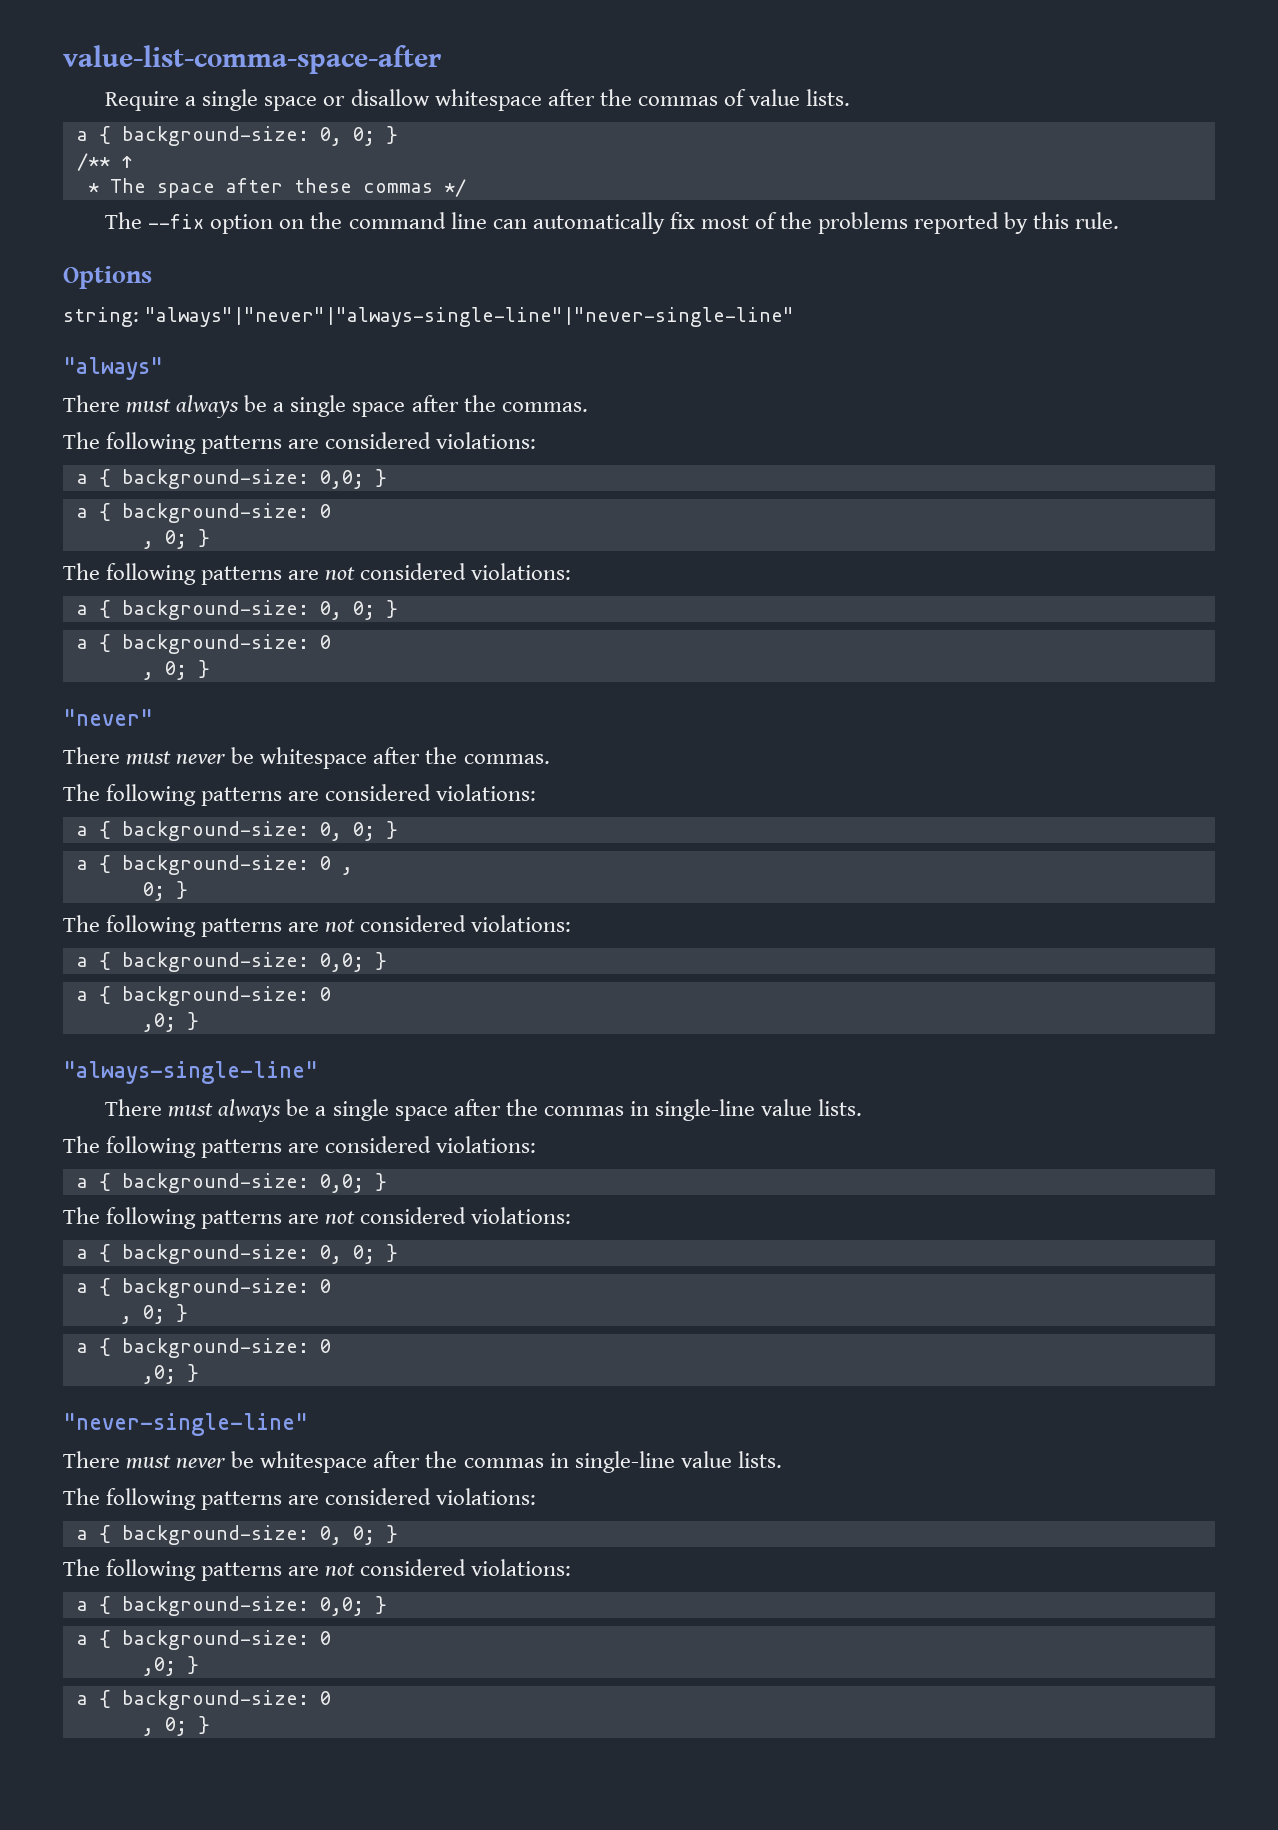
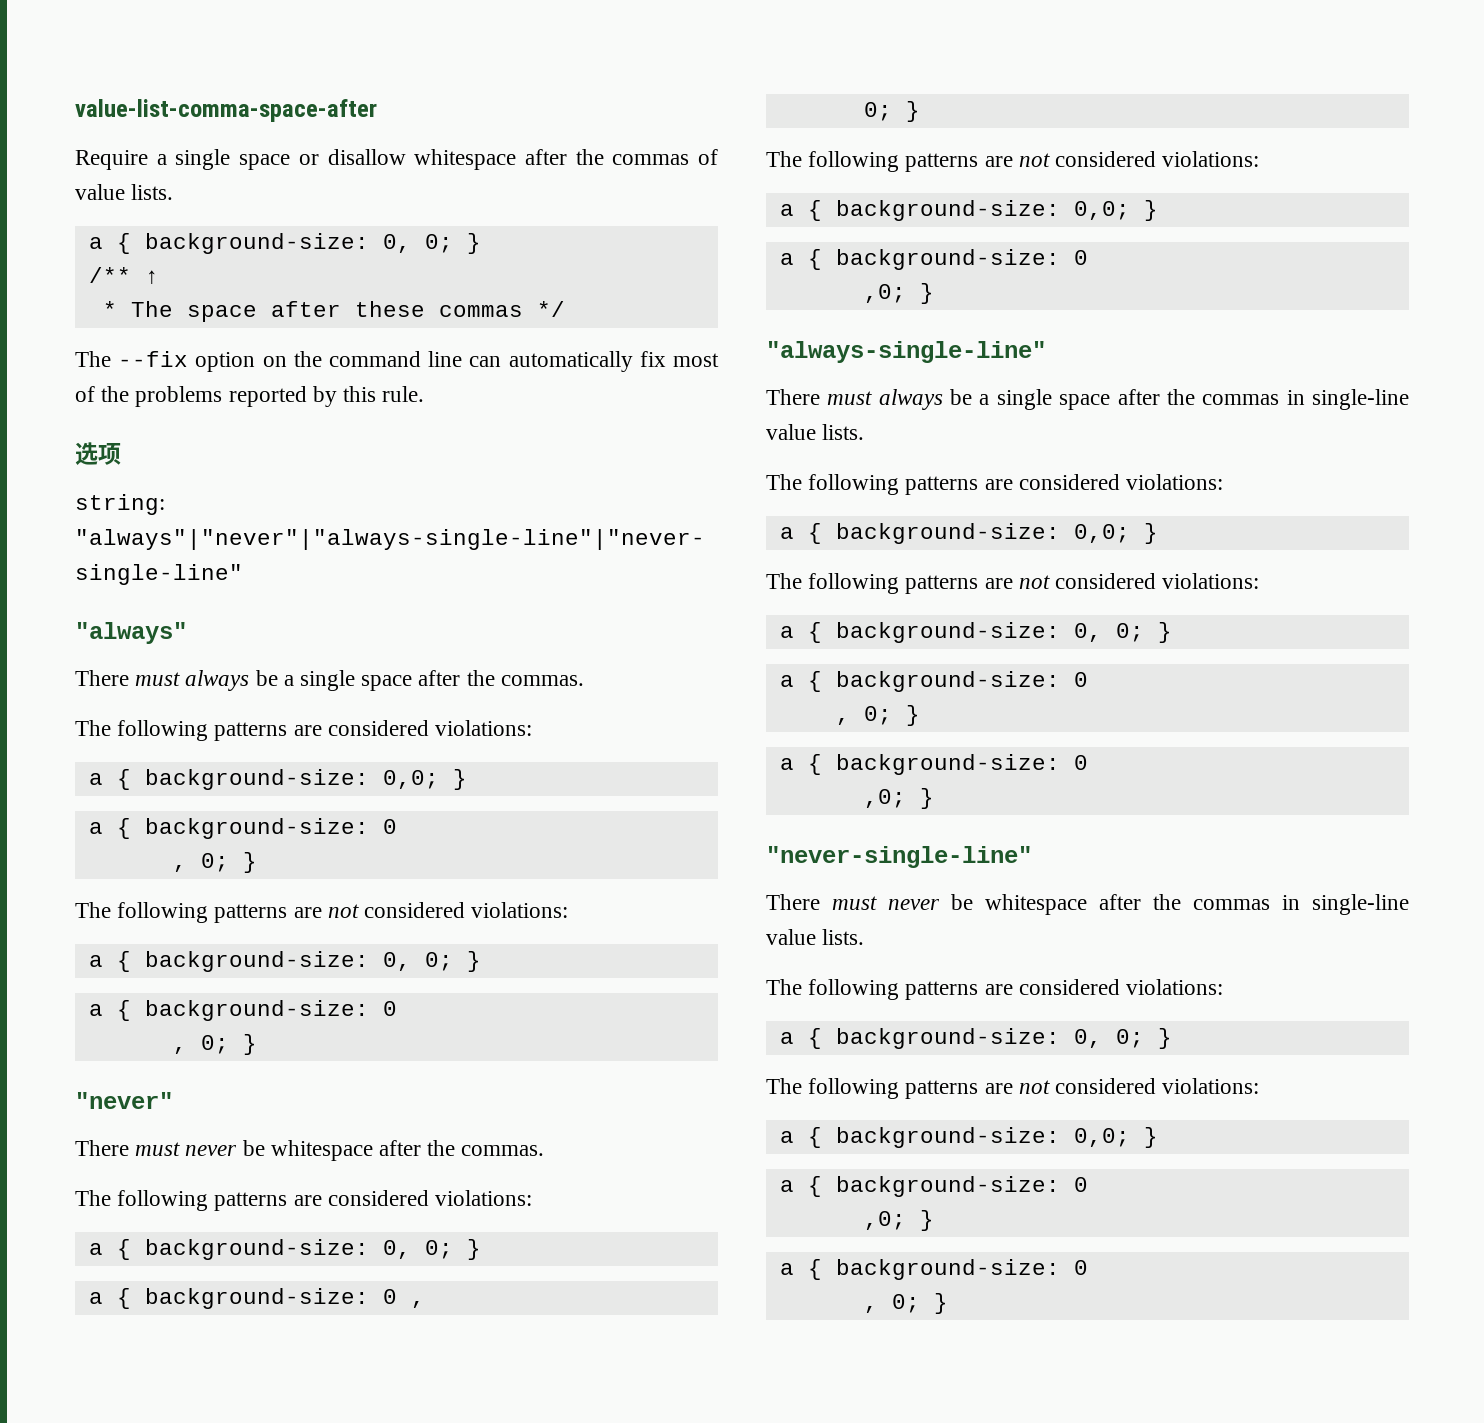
[63,266,152,289] Options -> [75,442,121,465] 选项

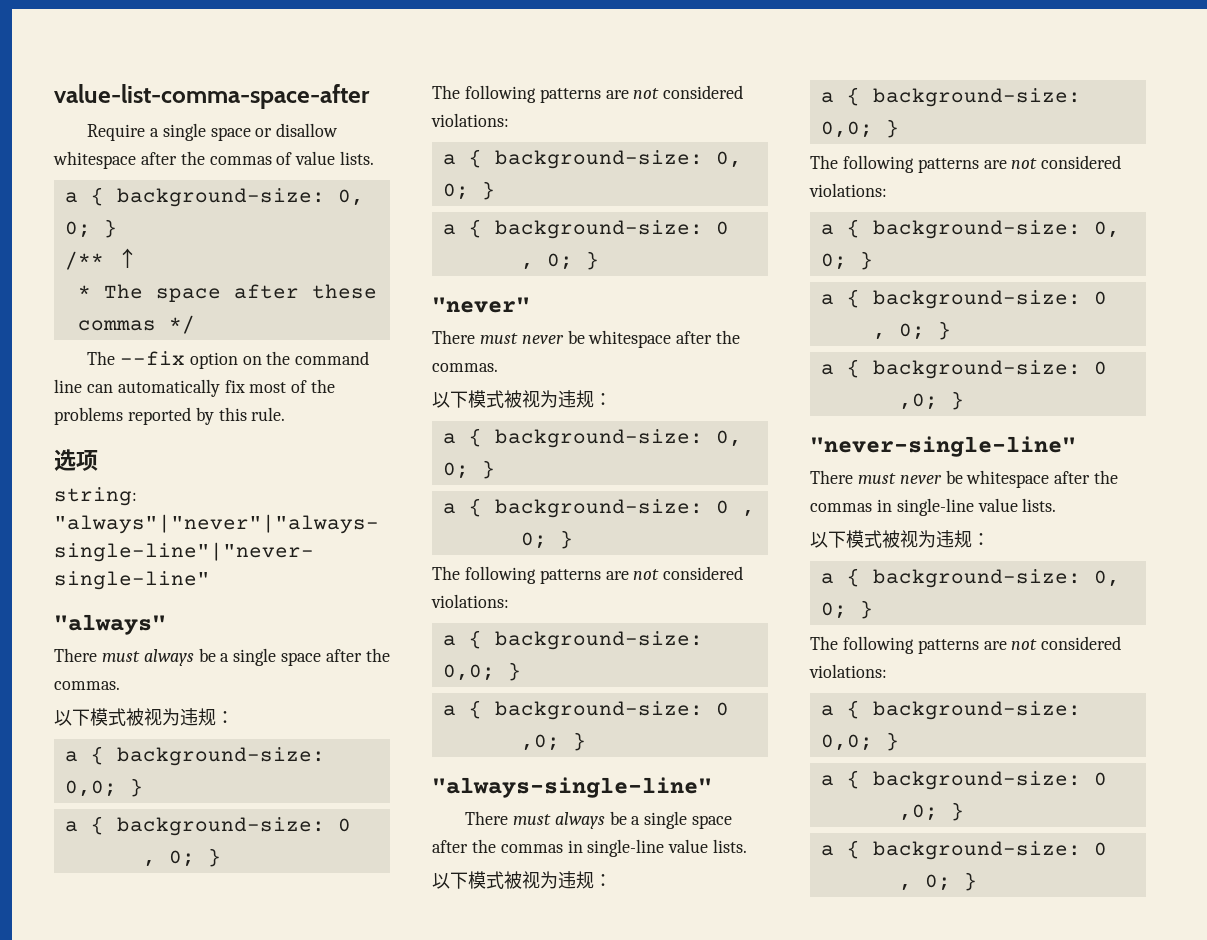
[75,720,533,741] The following patterns are considered violations: -> [54,708,234,726] 以下模式被视为违规：
[75,1190,533,1211] The following patterns are considered violations: -> [432,390,612,408] 以下模式被视为违规：
[766,474,1224,495] The following patterns are considered violations: -> [432,871,612,889] 以下模式被视为违规：
[766,979,1224,1000] The following patterns are considered violations: -> [810,530,990,548] 以下模式被视为违规：

